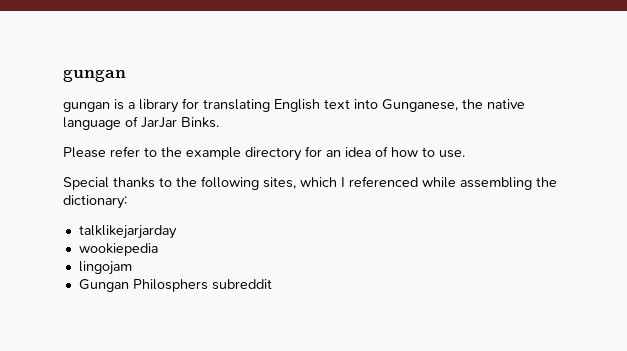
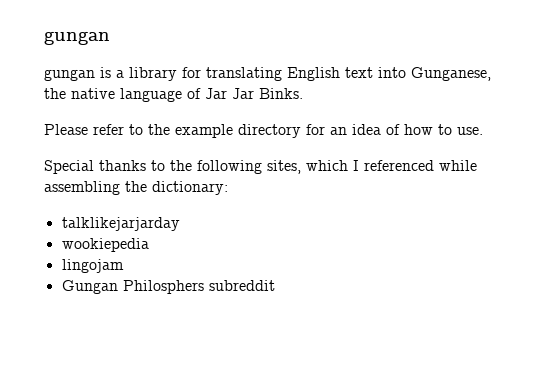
[141,117,177,128] JarJar -> [205,88,254,99] Jar Jar

